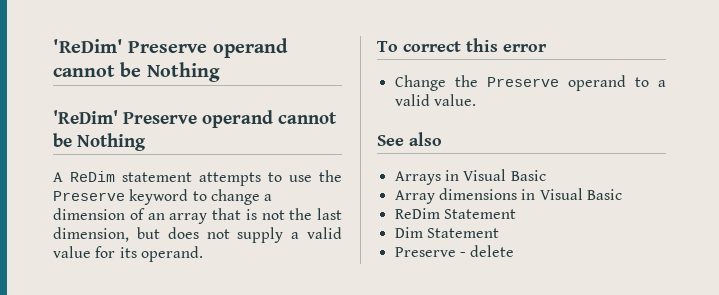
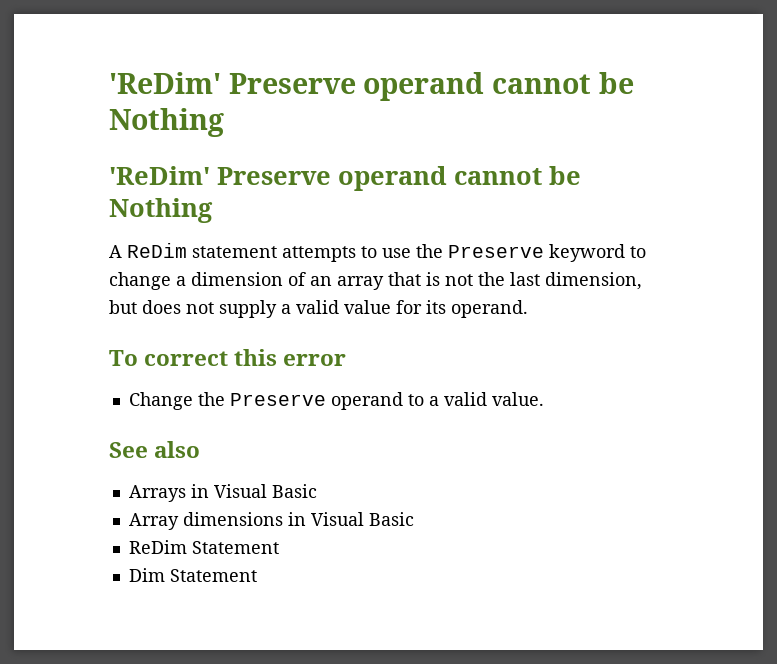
[394,245,515,257] // Preserve - delete -> (257, 575) none

